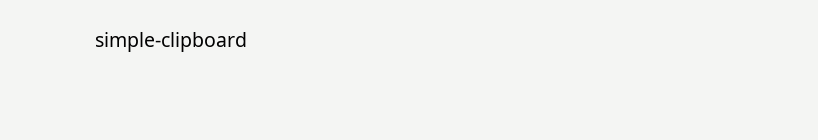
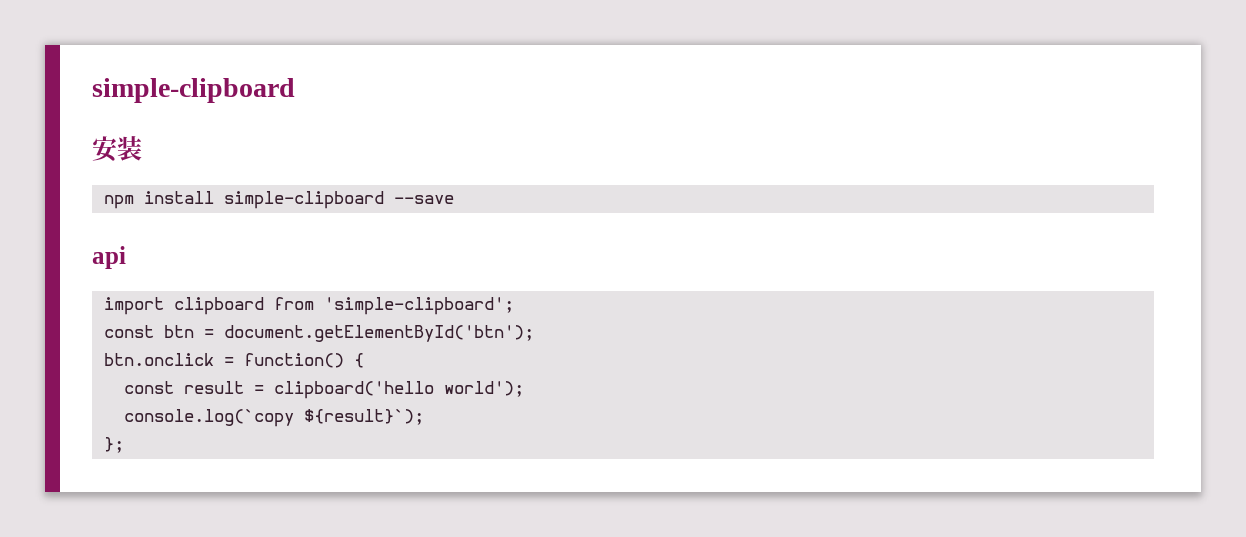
[95,32,247,52] simple-clipboard -> [92,78,295,103] [92,136,142,162] [104,191,454,209] [92,246,126,269] [104,297,514,315] [104,325,534,342] [104,353,364,368] [124,381,524,399] [124,409,424,427] [104,437,124,453] simple-clipboard // 安装 // npm install simple-clipboard --save // api // import clipboard from 'simple-clipboard'; // const btn = document.getElementById('btn'); // btn.onclick = function() { // const result = clipboard('hello world'); // console.log(`copy ${result}`); // };

